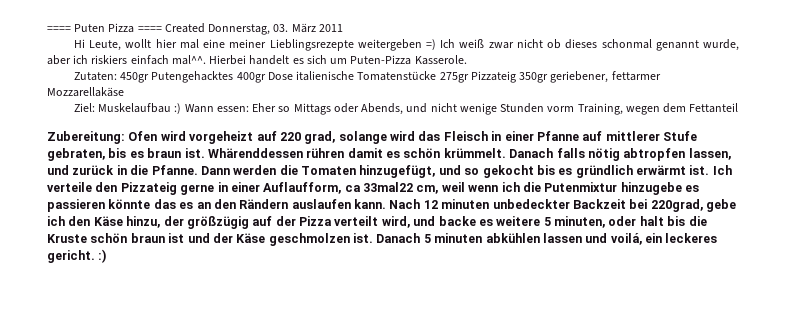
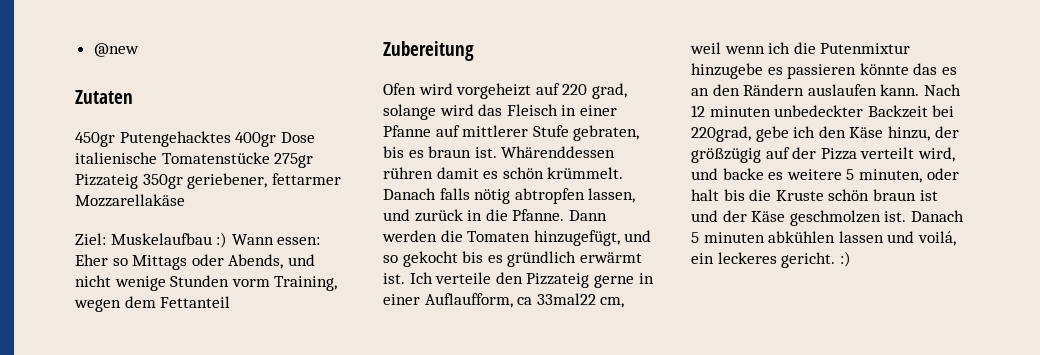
[47,23,343,35] [73,39,739,51] [47,55,467,65] [73,72,117,81] ==== Puten Pizza ==== Created Donnerstag, 03. März 2011 // Hi Leute, wollt hier mal eine meiner Lieblingsrezepte weitergeben =) Ich weiß zwar nicht ob dieses schonmal genannt wurde, aber ich riskiers einfach mal^^. Hierbei handelt es sich um Puten-Pizza Kasserole. // Zutaten: -> [93,43,139,57] [75,90,133,104] @new // Zutaten //
[47,131,125,144] Zubereitung: -> [383,41,474,61] Zubereitung //

